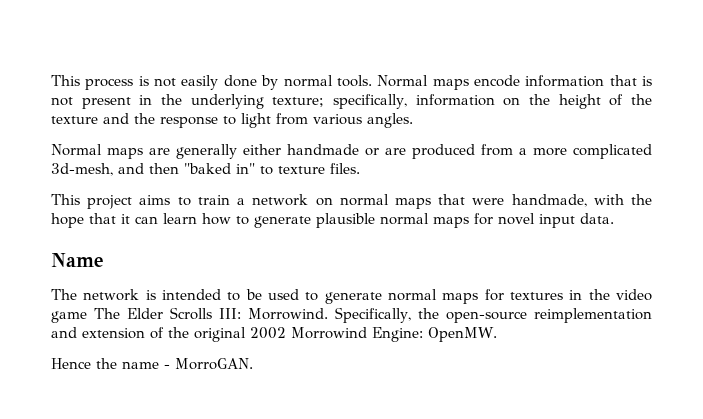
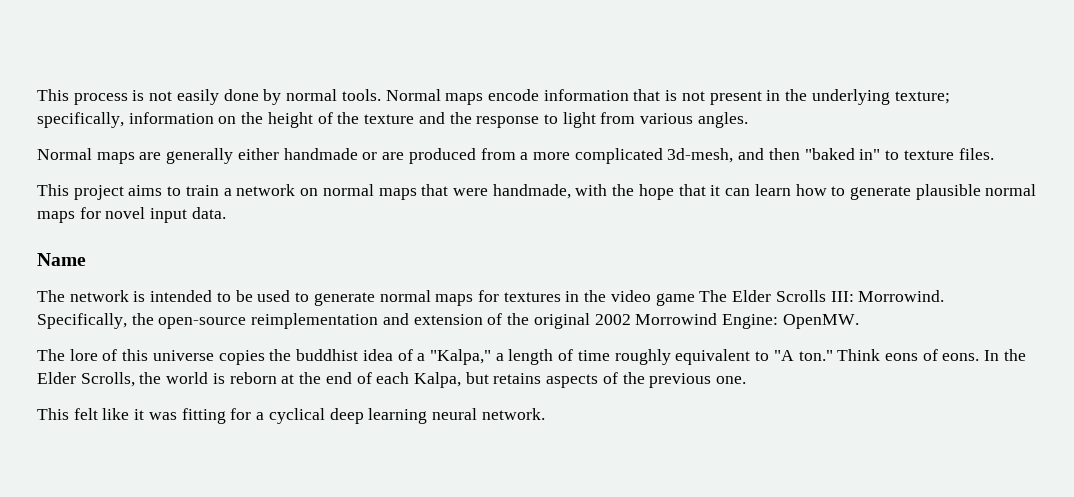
[51,358,253,370] Hence the name - MorroGAN. -> [37,349,1026,365] [37,372,747,388] [37,408,545,424] The lore of this universe copies the buddhist idea of a "Kalpa," a length of time roughly equivalent to "A ton." Think eons of eons. In the Elder Scrolls, the world is reborn at the end of each Kalpa, but retains aspects of the previous one. // This felt like it was fitting for a cyclical deep learning neural network.

